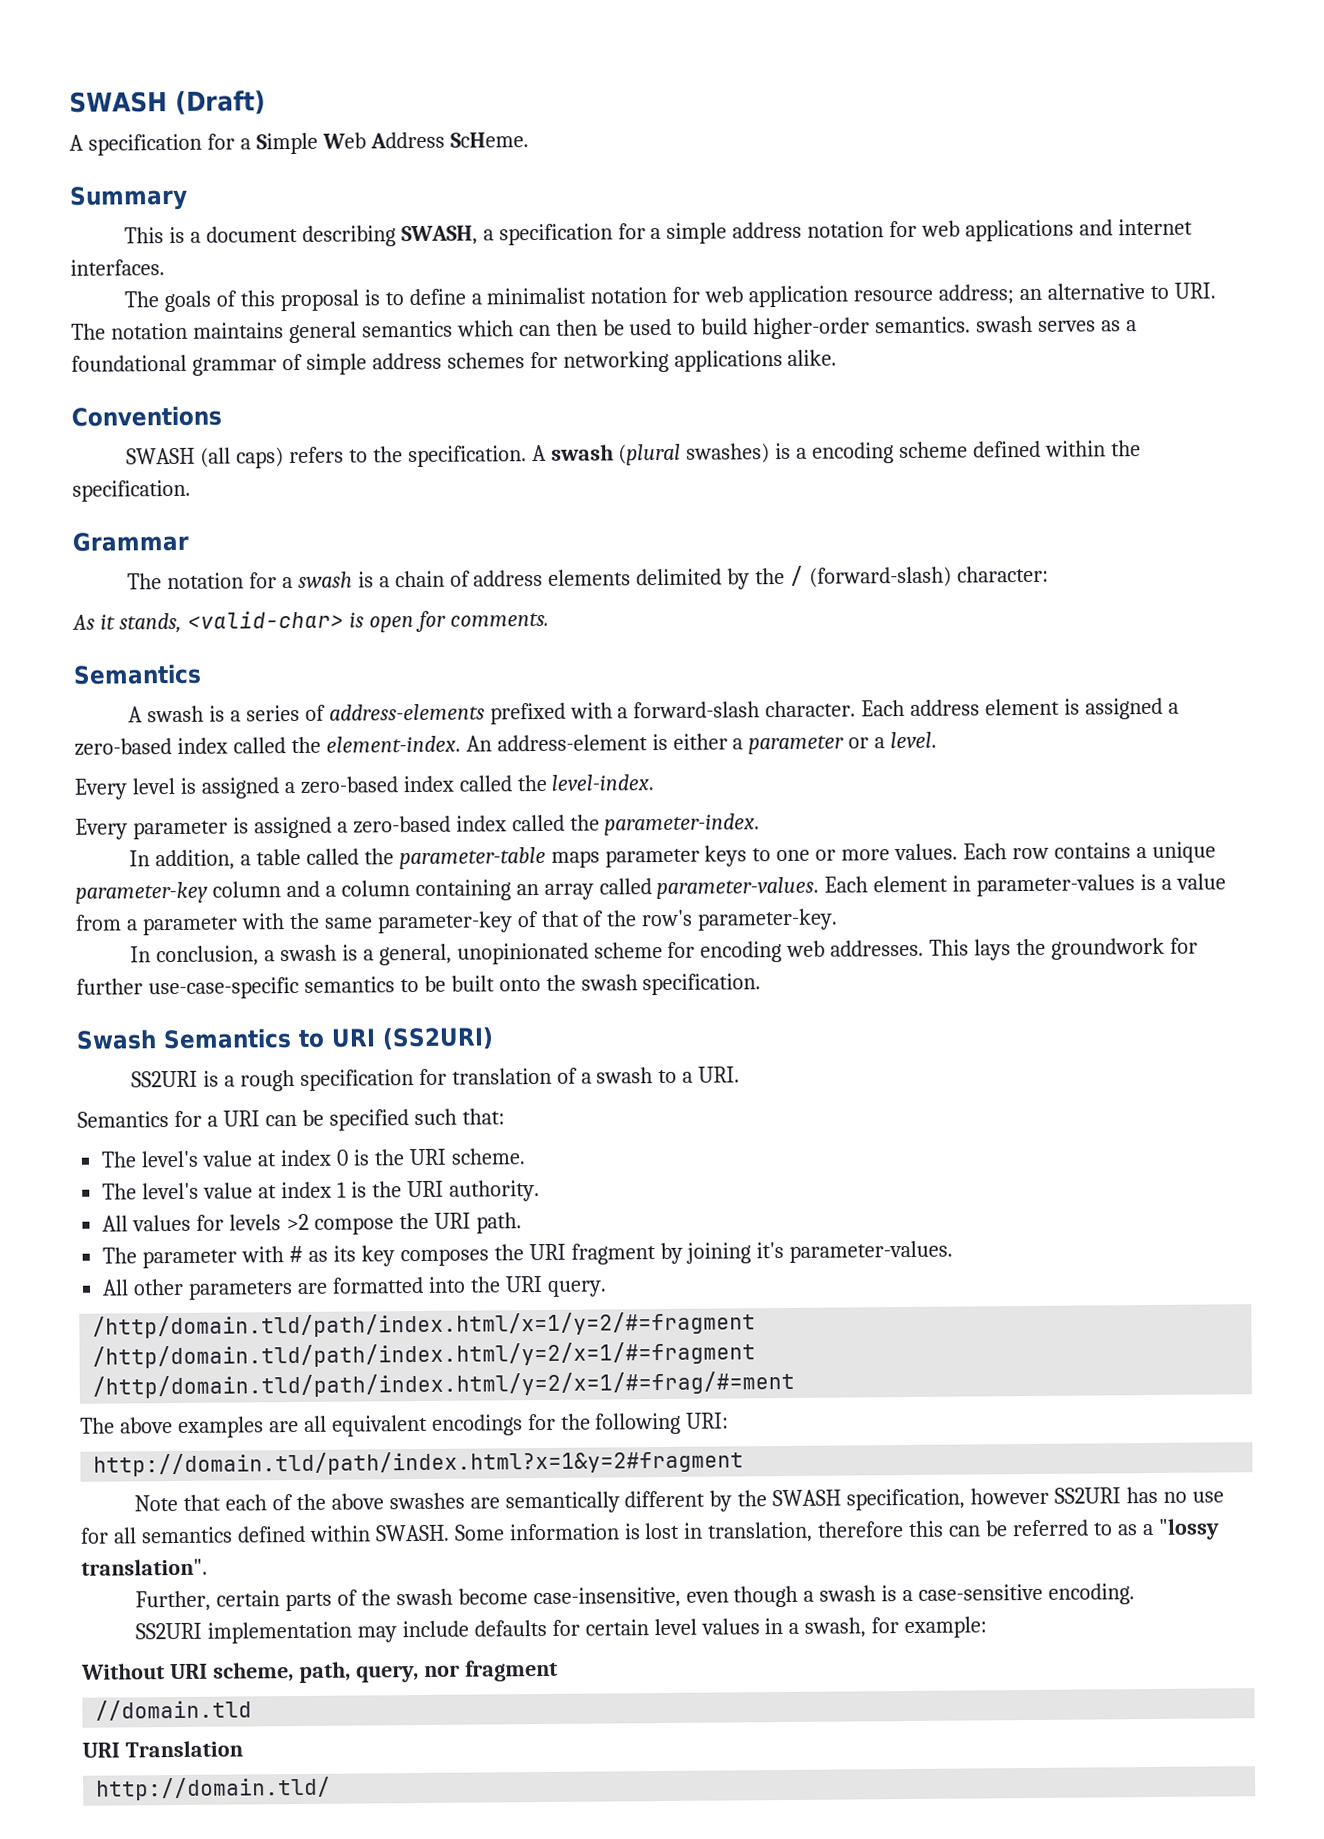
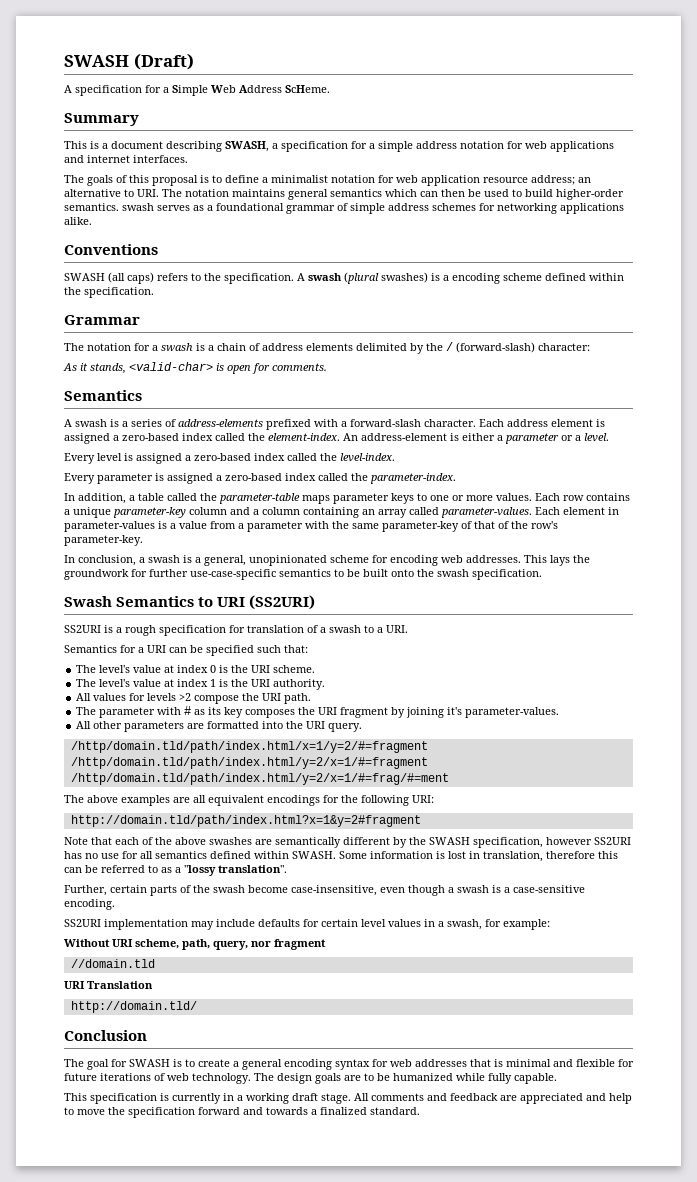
(332, 1788) none -> [64,1030,147,1041] [64,1059,634,1070] [64,1073,557,1084] [64,1093,632,1104] [64,1107,420,1118] // Conclusion // The goal for SWASH is to create a general encoding syntax for web addresses that is minimal and flexible for future iterations of web technology. The design goals are to be humanized while fully capable. // This specification is currently in a working draft stage. All comments and feedback are appreciated and help to move the specification forward and towards a finalized standard.

